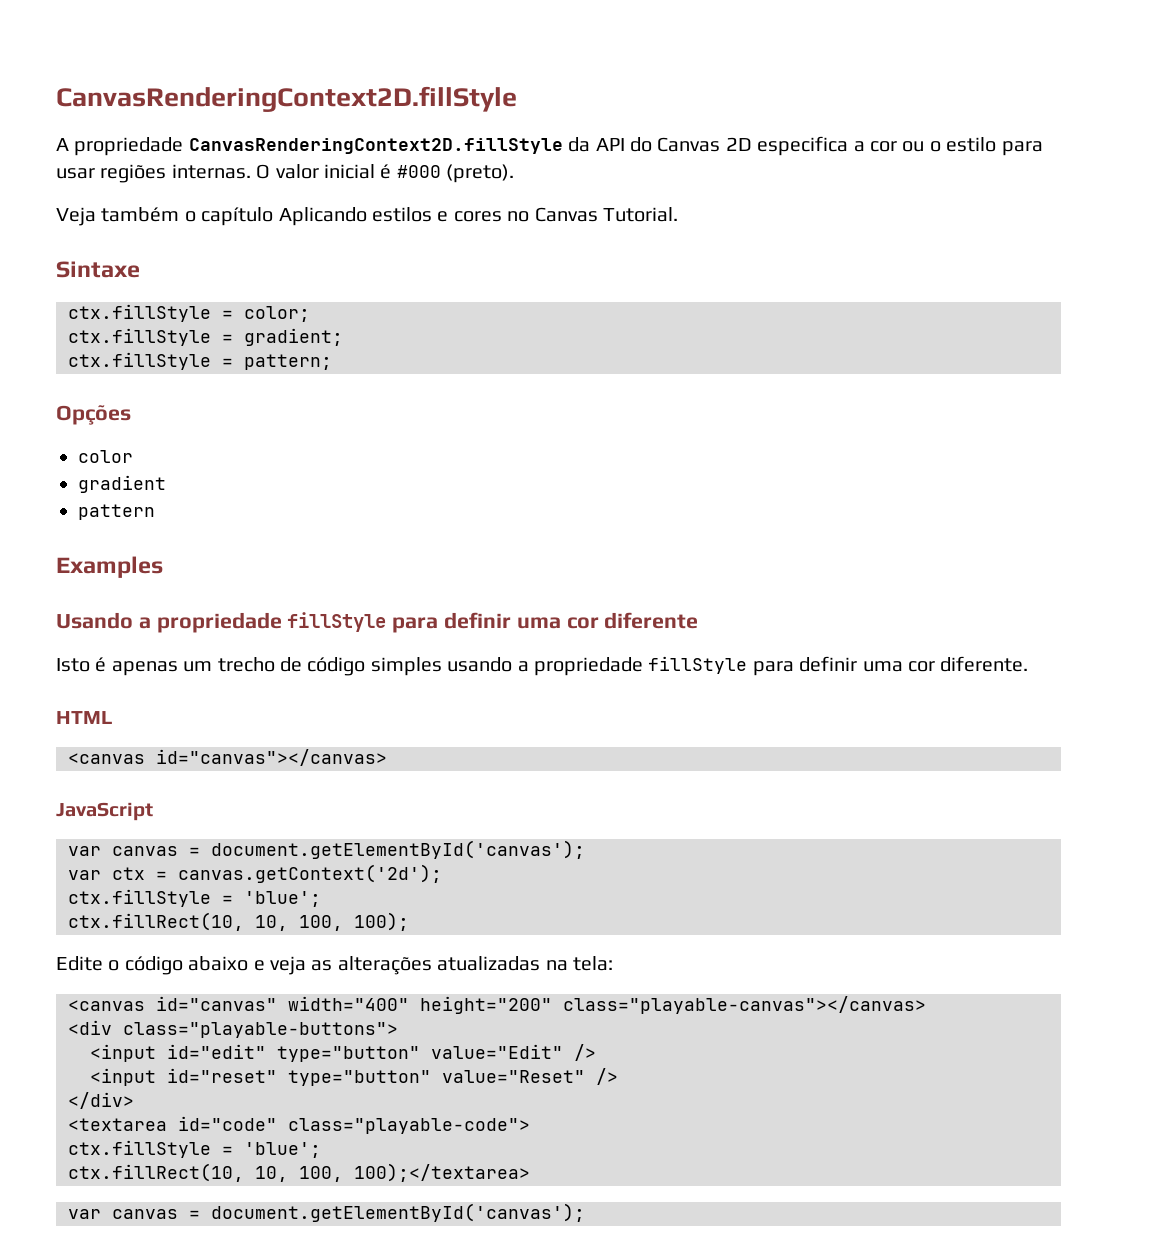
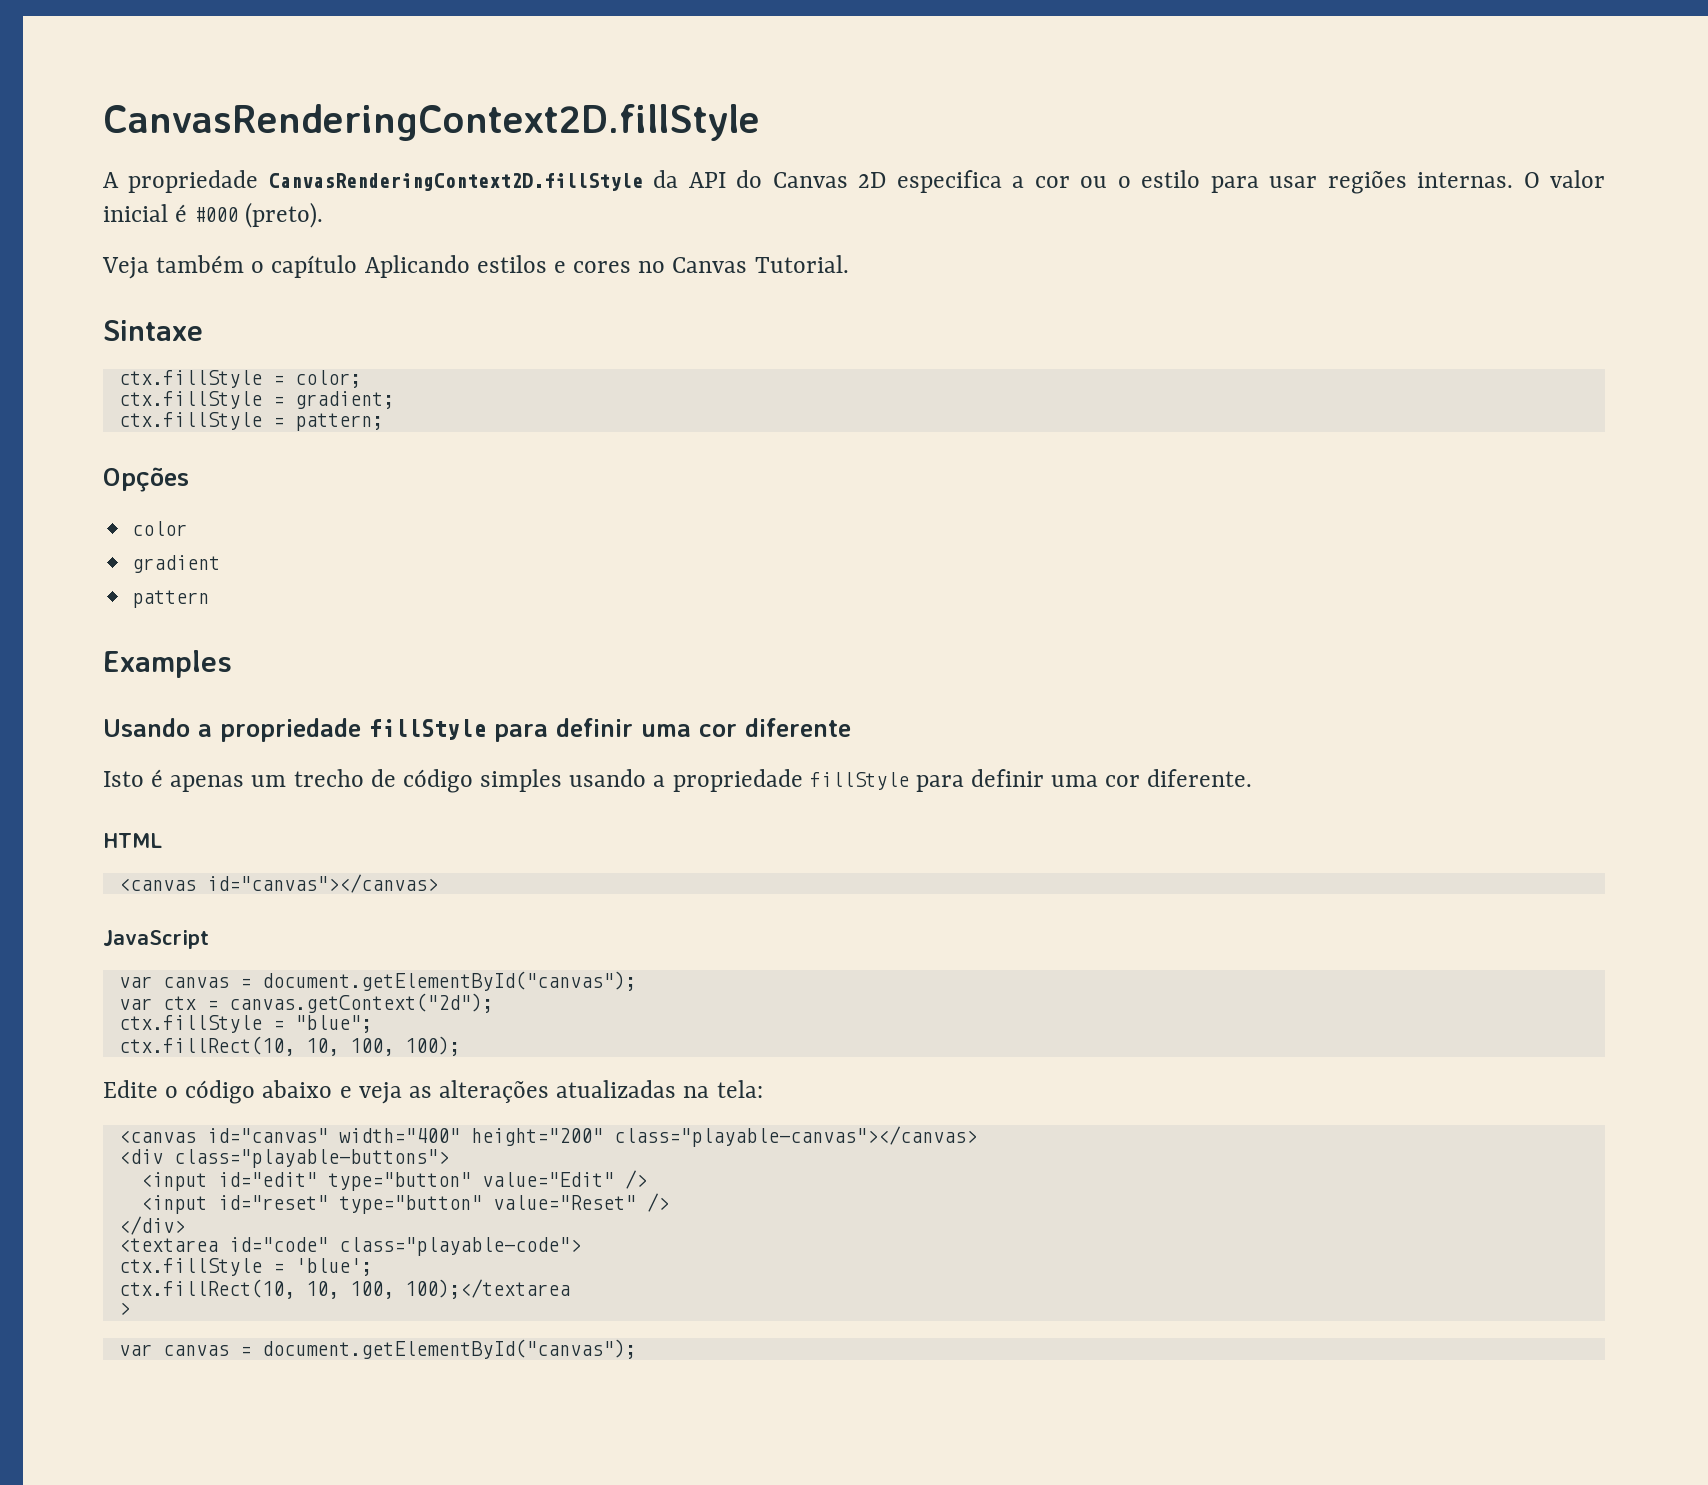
[211,840,585,859] document.getElementById('canvas'); -> [261,971,636,991] document.getElementById("canvas");
[178,864,442,883] [68,889,321,907] canvas.getContext('2d'); // ctx.fillStyle = 'blue'; -> [228,993,493,1013] [118,1015,372,1033] canvas.getContext("2d"); // ctx.fillStyle = "blue";
[354,1163,530,1182] [68,1203,585,1222] 100);</textarea> // var canvas = document.getElementById('canvas'); -> [404,1279,570,1299] [118,1302,130,1315] [118,1339,636,1359] 100);</textarea // > // var canvas = document.getElementById("canvas");

